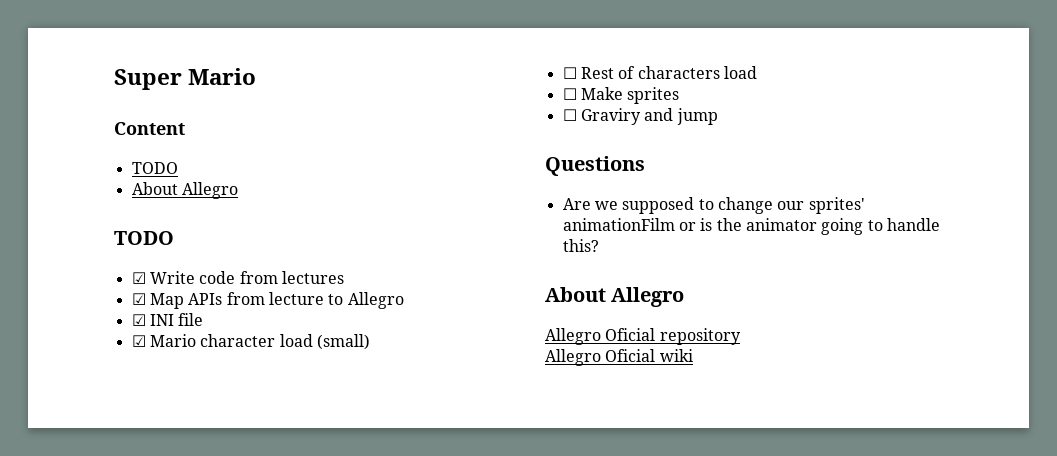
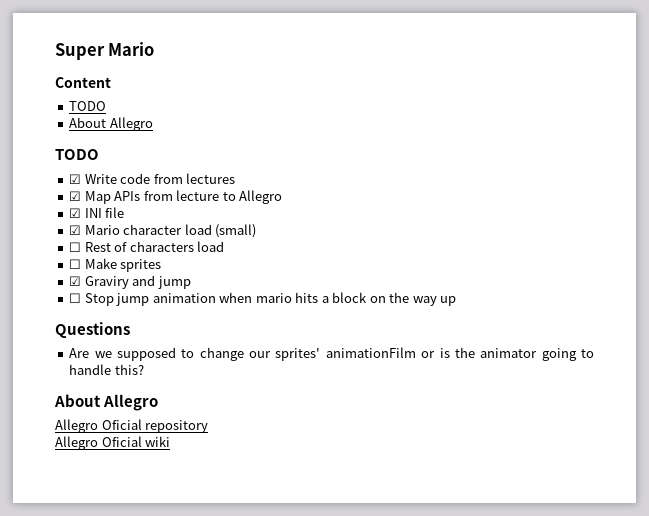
[562,109,577,121] ☐ -> [69,276,82,286] ☑
(718, 116) none -> [69,292,457,306] // ☐ Stop jump animation when mario hits a block on the way up

